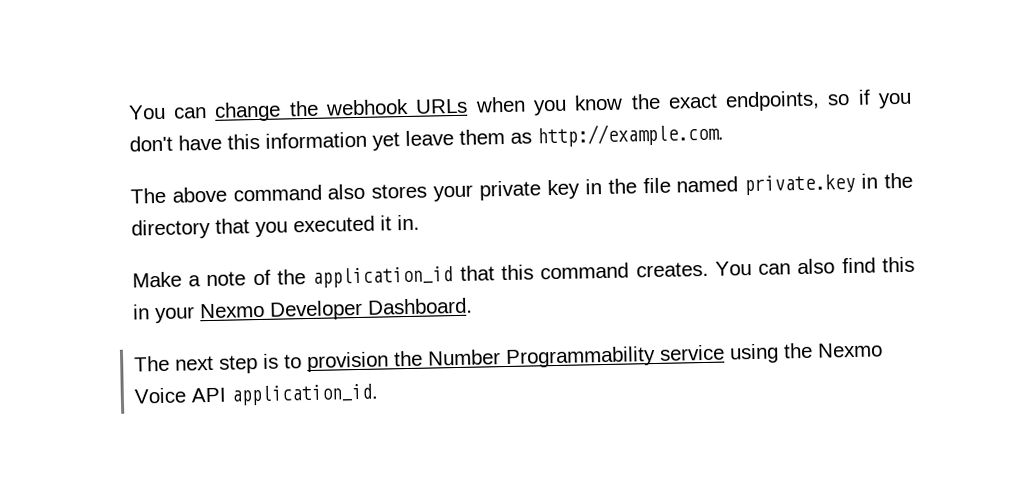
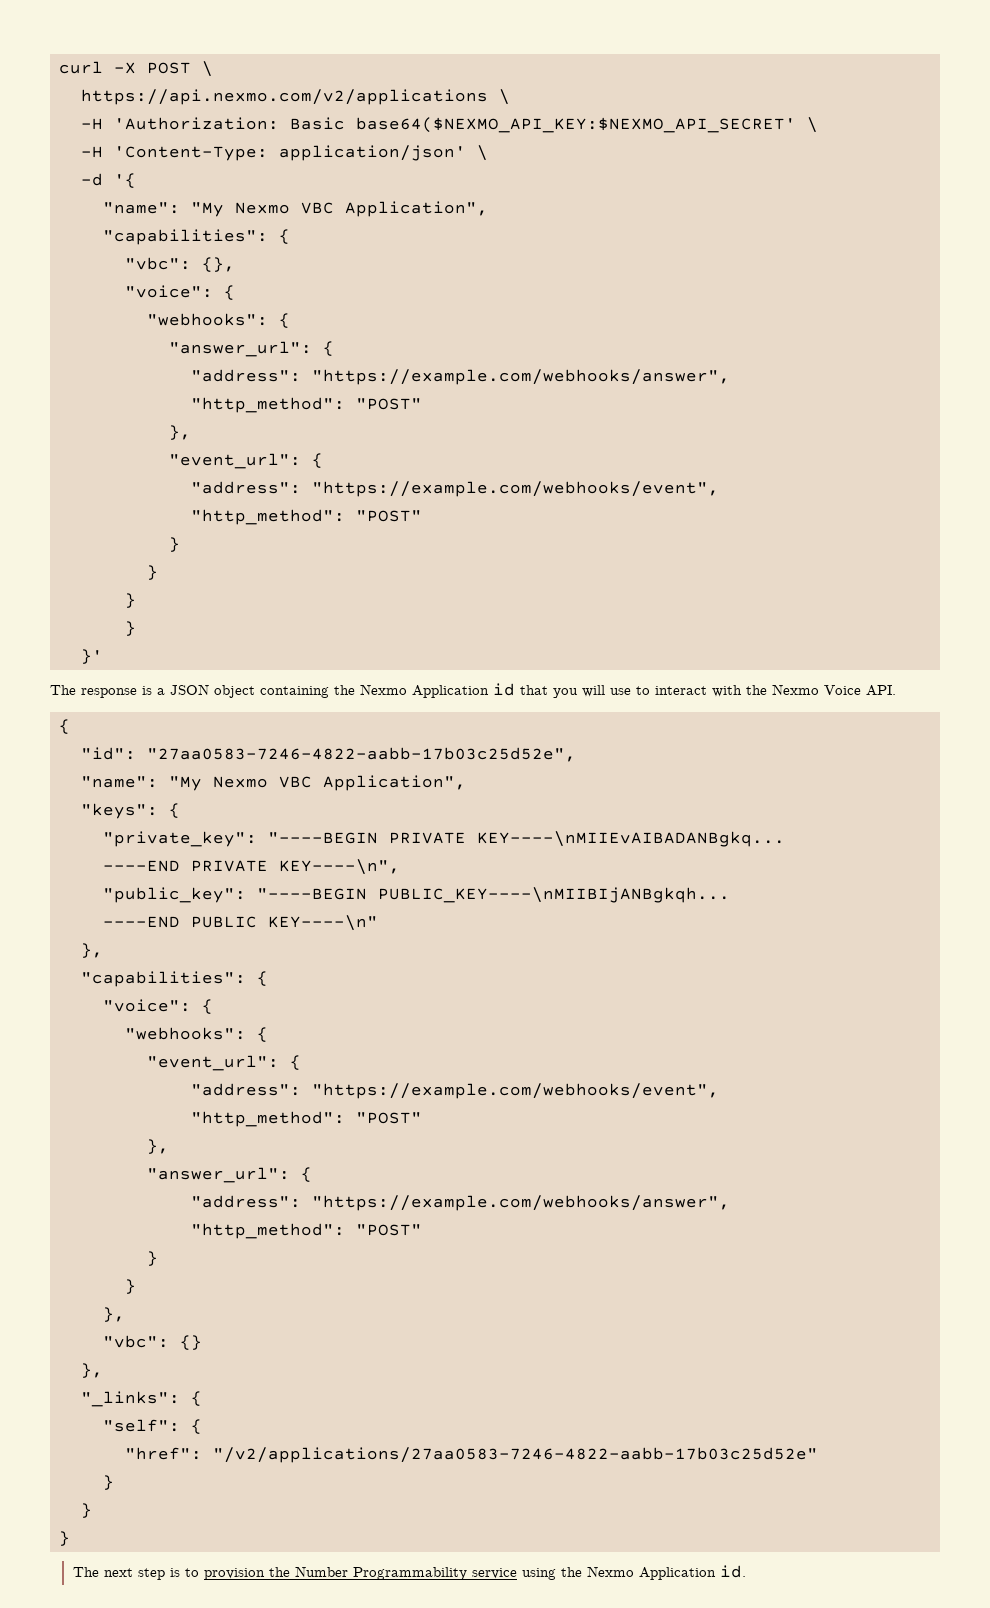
[127,89,912,122] [128,122,724,152] [129,172,914,204] [130,214,420,240] [131,256,915,288] [131,297,473,324] You can change the webhook URLs when you know the exact endpoints, so if you don't have this information yet leave them as http://example.com. // The above command also stores your private key in the file named private.key in the directory that you executed it in. // Make a note of the application_id that this command creates. You can also find this in your Nexmo Developer Dashboard. -> [59,61,213,77] [81,89,510,105] [81,117,818,133] [81,145,488,161] [81,173,136,188] [103,201,488,217] [103,229,290,245] [125,257,235,272] [125,285,235,300] [147,313,290,328] [169,341,334,357] [191,369,730,385] [191,397,422,413] [169,425,191,440] [169,453,323,469] [191,481,719,497] [191,509,422,525] [169,537,180,552] [147,565,158,580] [125,593,136,608] [125,621,136,636] [81,649,103,664] [50,683,896,698] [59,719,70,734] [81,747,576,762] [81,775,466,791] [81,803,180,819] [103,831,785,847] [103,859,400,875] [103,887,730,903] [103,915,378,931] [81,943,103,958] [81,971,268,987] [103,999,213,1014] [125,1027,268,1042] [147,1055,301,1071] [191,1083,719,1099] [191,1111,422,1127] [147,1139,169,1154] [147,1167,312,1183] [191,1195,730,1211] [191,1223,422,1239] [147,1251,158,1266] [125,1279,136,1294] [103,1307,125,1322] [103,1335,202,1350] [81,1363,103,1378] [81,1391,202,1407] [103,1419,202,1434] [125,1447,818,1463] [103,1475,114,1490] [81,1503,92,1518] [59,1531,70,1546] curl -X POST \ // https://api.nexmo.com/v2/applications \ // -H 'Authorization: Basic base64($NEXMO_API_KEY:$NEXMO_API_SECRET' \ // -H 'Content-Type: application/json' \ // -d '{ // "name": "My Nexmo VBC Application", // "capabilities": { // "vbc": {}, // "voice": { // "webhooks": { // "answer_url": { // "address": "https://example.com/webhooks/answer", // "http_method": "POST" // }, // "event_url": { // "address": "https://example.com/webhooks/event", // "http_method": "POST" // } // } // } // } // }' // The response is a JSON object containing the Nexmo Application id that you will use to interact with the Nexmo Voice API. // { // "id": "27aa0583-7246-4822-aabb-17b03c25d52e", // "name": "My Nexmo VBC Application", // "keys": { // "private_key": "----BEGIN PRIVATE KEY----\nMIIEvAIBADANBgkq... // ----END PRIVATE KEY----\n", // "public_key": "----BEGIN PUBLIC_KEY----\nMIIBIjANBgkqh... // ----END PUBLIC KEY----\n" // }, // "capabilities": { // "voice": { // "webhooks": { // "event_url": { // "address": "https://example.com/webhooks/event", // "http_method": "POST" // }, // "answer_url": { // "address": "https://example.com/webhooks/answer", // "http_method": "POST" // } // } // }, // "vbc": {} // }, // "_links": { // "self": { // "href": "/v2/applications/27aa0583-7246-4822-aabb-17b03c25d52e" // } // } // }
[133,383,379,406] Voice API application_id. -> [638,1565,746,1580] Application id.

